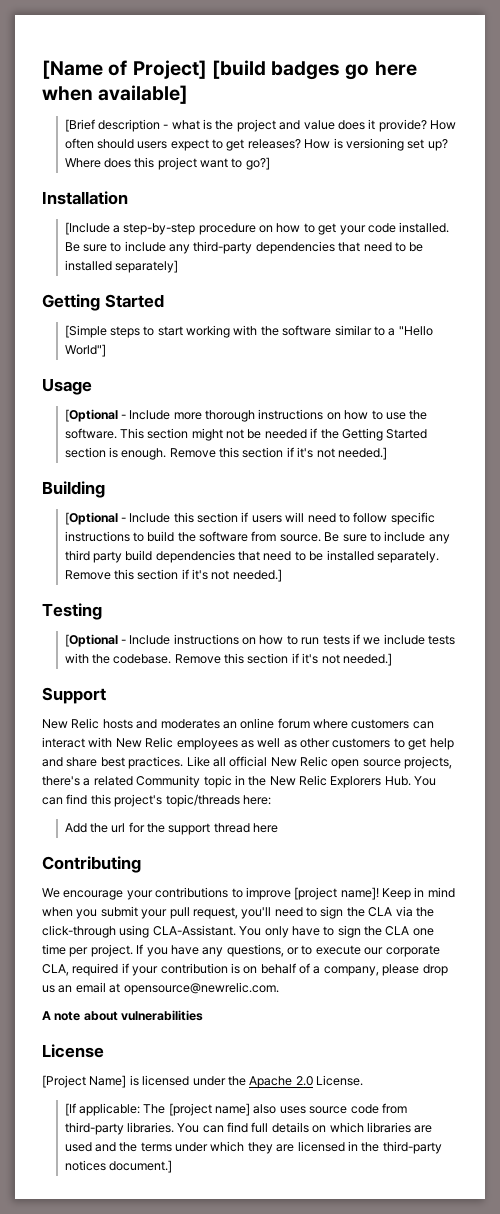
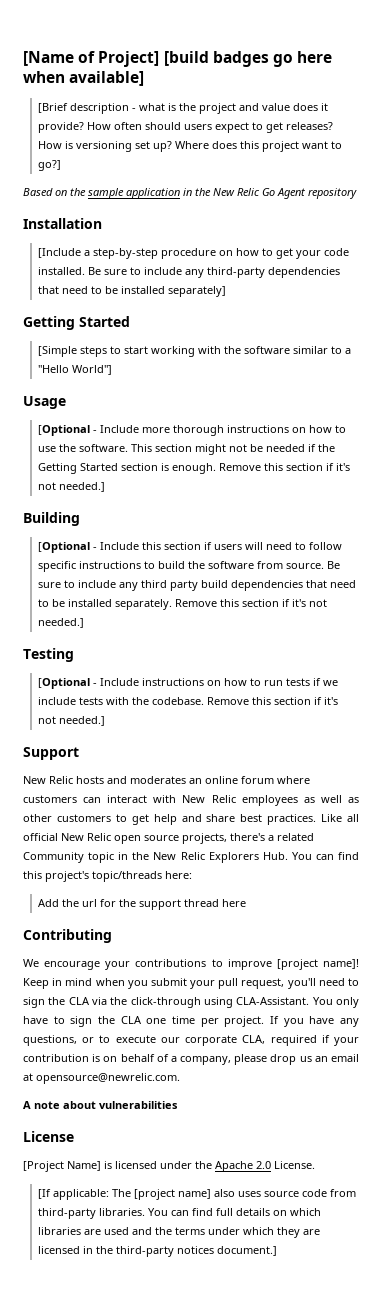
(270, 163) none -> [23,188,357,199] // Based on the sample application in the New Relic Go Agent repository

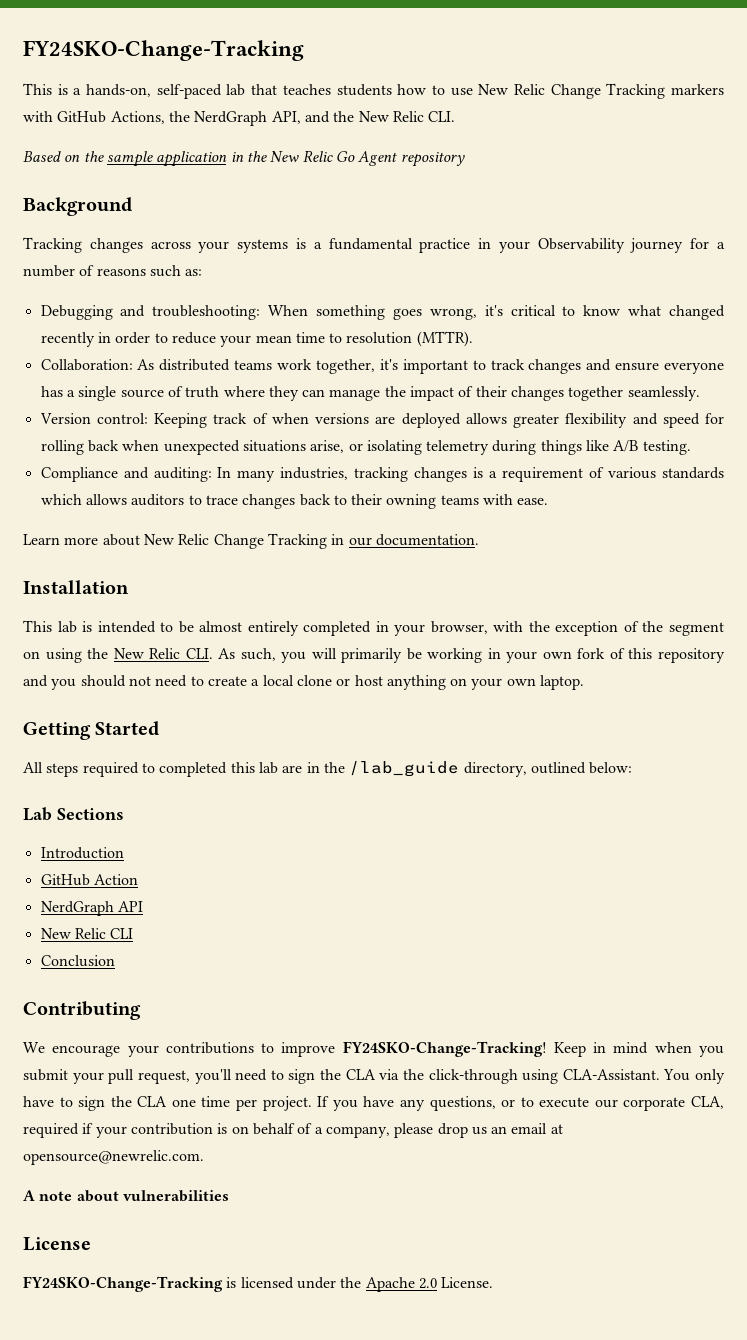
[23,51,333,67] [23,71,145,86] [38,103,329,114] [38,122,334,133] [38,141,343,152] [38,160,62,171] [Name of Project] [build badges go here when available] // [Brief description - what is the project and value does it provide? How often should users expect to get releases? How is versioning set up? Where does this project want to go?] -> [23,40,304,61] [23,83,724,99] [23,111,456,126] FY24SKO-Change-Tracking // This is a hands-on, self-paced lab that teaches students how to use New Relic Change Tracking markers with GitHub Actions, the NerdGraph API, and the New Relic CLI.
[23,218,102,229] [38,248,350,259] [38,267,341,278] [38,286,227,297] [23,316,130,330] [38,346,352,357] [38,365,113,375] [23,396,66,409] [38,425,347,436] [38,444,336,455] [38,463,351,474] [38,482,106,492] [23,512,80,526] [38,542,343,553] [38,561,341,572] [38,580,357,591] [38,599,328,610] [38,618,85,628] [23,648,74,662] [38,678,339,689] [38,697,339,705] [38,716,106,726] [23,747,79,760] [23,776,310,784] [23,795,359,806] [23,814,359,825] [23,833,314,844] [23,852,359,863] [23,871,192,882] [38,899,247,910] Installation // [Include a step-by-step procedure on how to get your code installed. Be sure to include any third-party dependencies that need to be installed separately] // Getting Started // [Simple steps to start working with the software similar to a "Hello World"] // Usage // [Optional - Include more thorough instructions on how to use the software. This section might not be needed if the Getting Started section is enough. Remove this section if it's not needed.] // Building // [Optional - Include this section if users will need to follow specific instructions to build the software from source. Be sure to include any third party build dependencies that need to be installed separately. Remove this section if it's not needed.] // Testing // [Optional - Include instructions on how to run tests if we include tests with the codebase. Remove this section if it's not needed.] // Support // New Relic hosts and moderates an online forum where customers can interact with New Relic employees as well as other customers to get help and share best practices. Like all official New Relic open source projects, there's a related Community topic in the New Relic Explorers Hub. You can find this project's topic/threads here: // Add the url for the support thread here -> [23,197,132,216] [23,237,726,253] [23,265,203,277] [40,305,725,320] [40,331,473,347] [40,359,725,374] [40,386,700,401] [39,413,724,428] [40,440,691,455] [40,467,724,482] [40,494,549,509] [23,533,479,549] [23,580,129,594] [23,620,725,636] [23,648,725,663] [23,675,585,690] [23,721,160,740] [23,761,633,777] [23,807,124,821] [40,847,124,859] [40,874,138,886] [40,901,143,916] [40,928,134,939] [40,955,115,967] Background // Tracking changes across your systems is a fundamental practice in your Observability journey for a number of reasons such as: // Debugging and troubleshooting: When something goes wrong, it's critical to know what changed recently in order to reduce your mean time to resolution (MTTR). // Collaboration: As distributed teams work together, it's important to track changes and ensure everyone has a single source of truth where they can manage the impact of their changes together seamlessly. // Version control: Keeping track of when versions are deployed allows greater flexibility and speed for rolling back when unexpected situations arise, or isolating telemetry during things like A/B testing. // Compliance and auditing: In many industries, tracking changes is a requirement of various standards which allows auditors to trace changes back to their owning teams with ease. // Learn more about New Relic Change Tracking in our documentation. // Installation // This lab is intended to be almost entirely completed in your browser, with the exception of the segment on using the New Relic CLI. As such, you will primarily be working in your own fork of this repository and you should not need to create a local clone or host anything on your own laptop. // Getting Started // All steps required to completed this lab are in the /lab_guide directory, outlined below: // Lab Sections // Introduction // GitHub Action // NerdGraph API // New Relic CLI // Conclusion
[276,959,359,970] [project name]! -> [342,1041,547,1057] FY24SKO-Change-Tracking!
[23,1161,101,1172] [Project Name] -> [23,1276,223,1292] FY24SKO-Change-Tracking
[38,1189,357,1200] [38,1208,322,1219] [38,1227,321,1238] [38,1246,278,1257] // [If applicable: The [project name] also uses source code from third-party libraries. You can find full details on which libraries are used and the terms under which they are licensed in the third-party notices document.] -> (494, 1282) none

